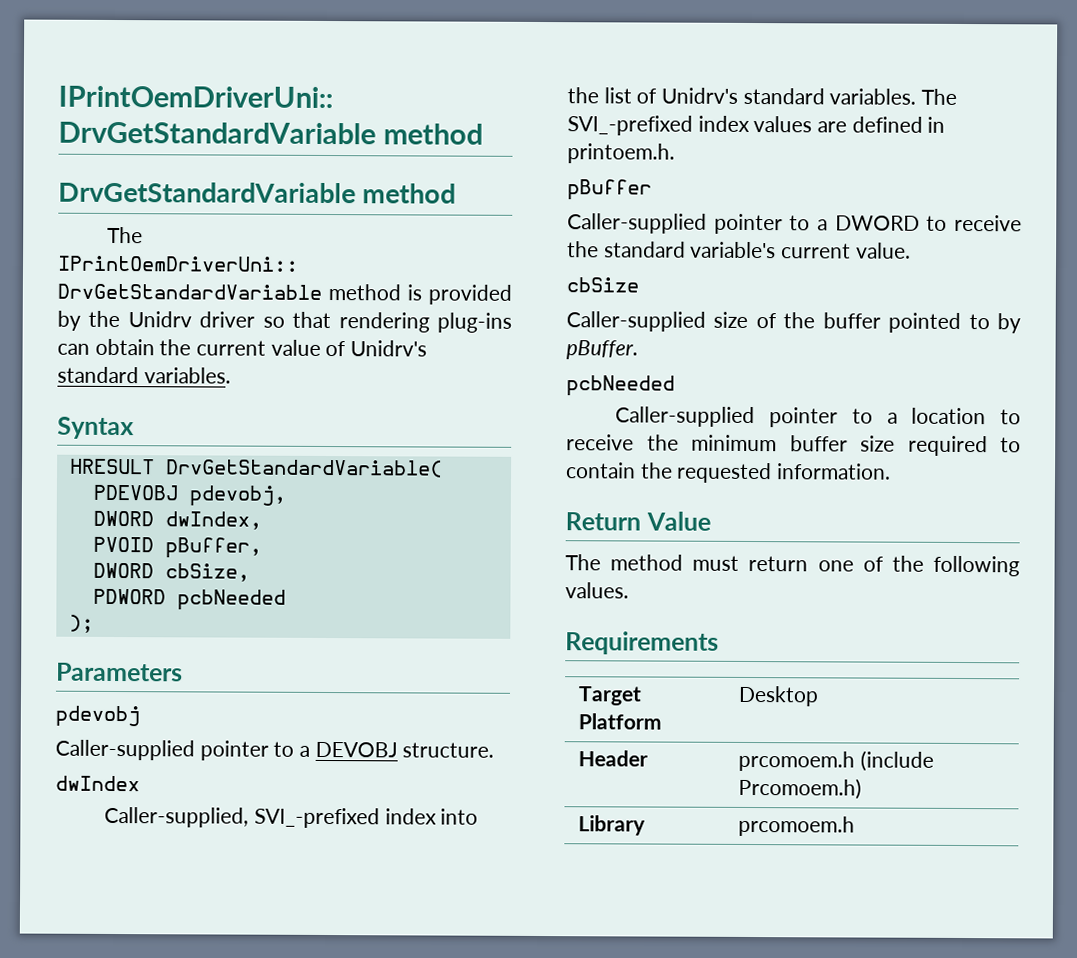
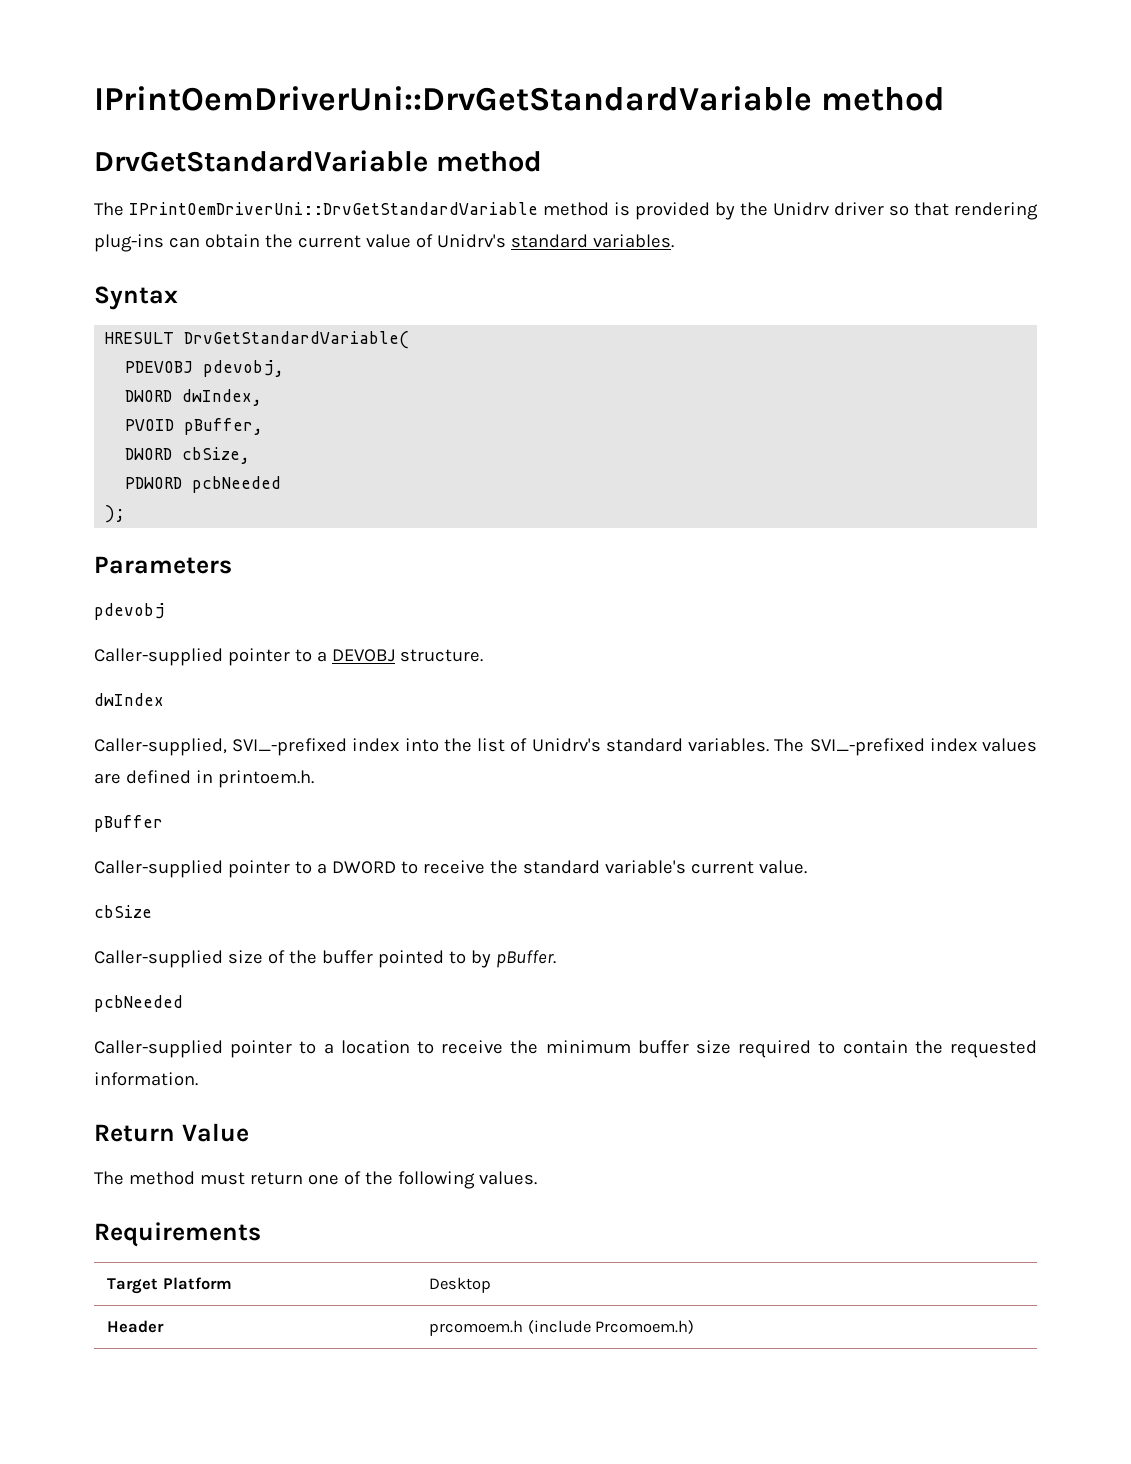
[578,815,647,836] [738,815,856,837] // Library | prcomoem.h -> (695, 1327) none

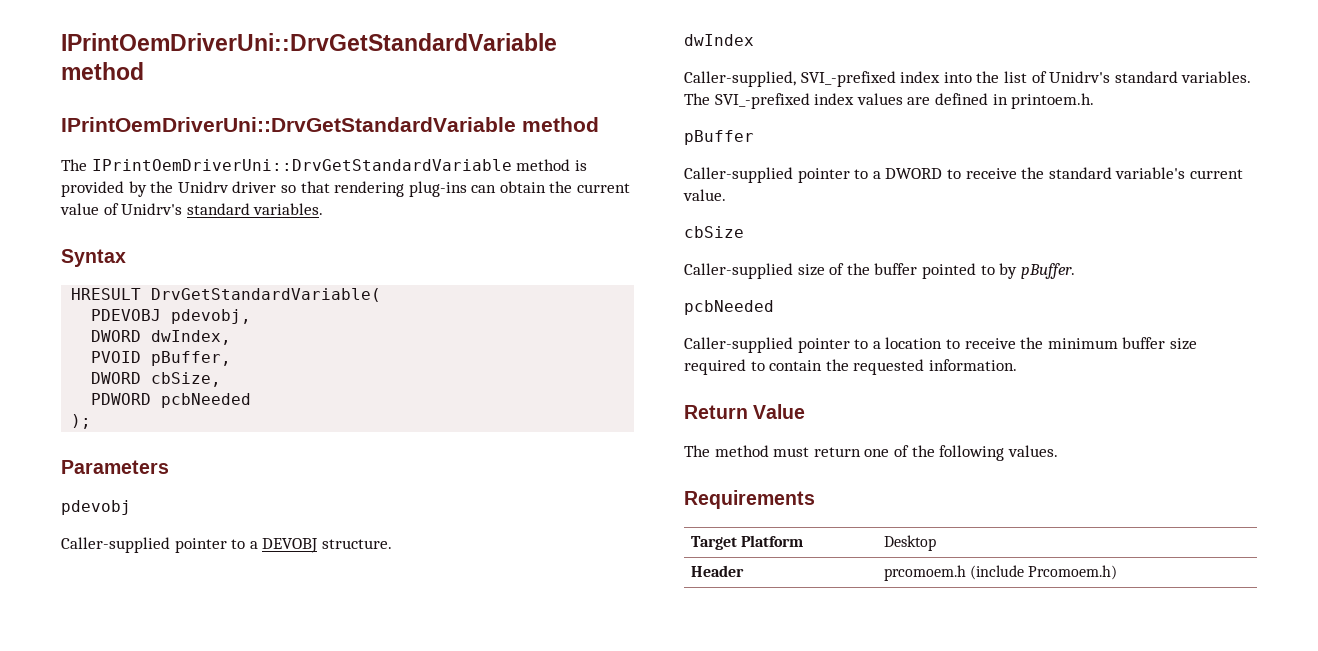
[94,86,946,111] [94,150,428,172] IPrintOemDriverUni::DrvGetStandardVariable method // DrvGetStandardVariable -> [61,33,557,51] [61,62,144,80] [61,117,516,132] IPrintOemDriverUni::DrvGetStandardVariable method // IPrintOemDriverUni::DrvGetStandardVariable

